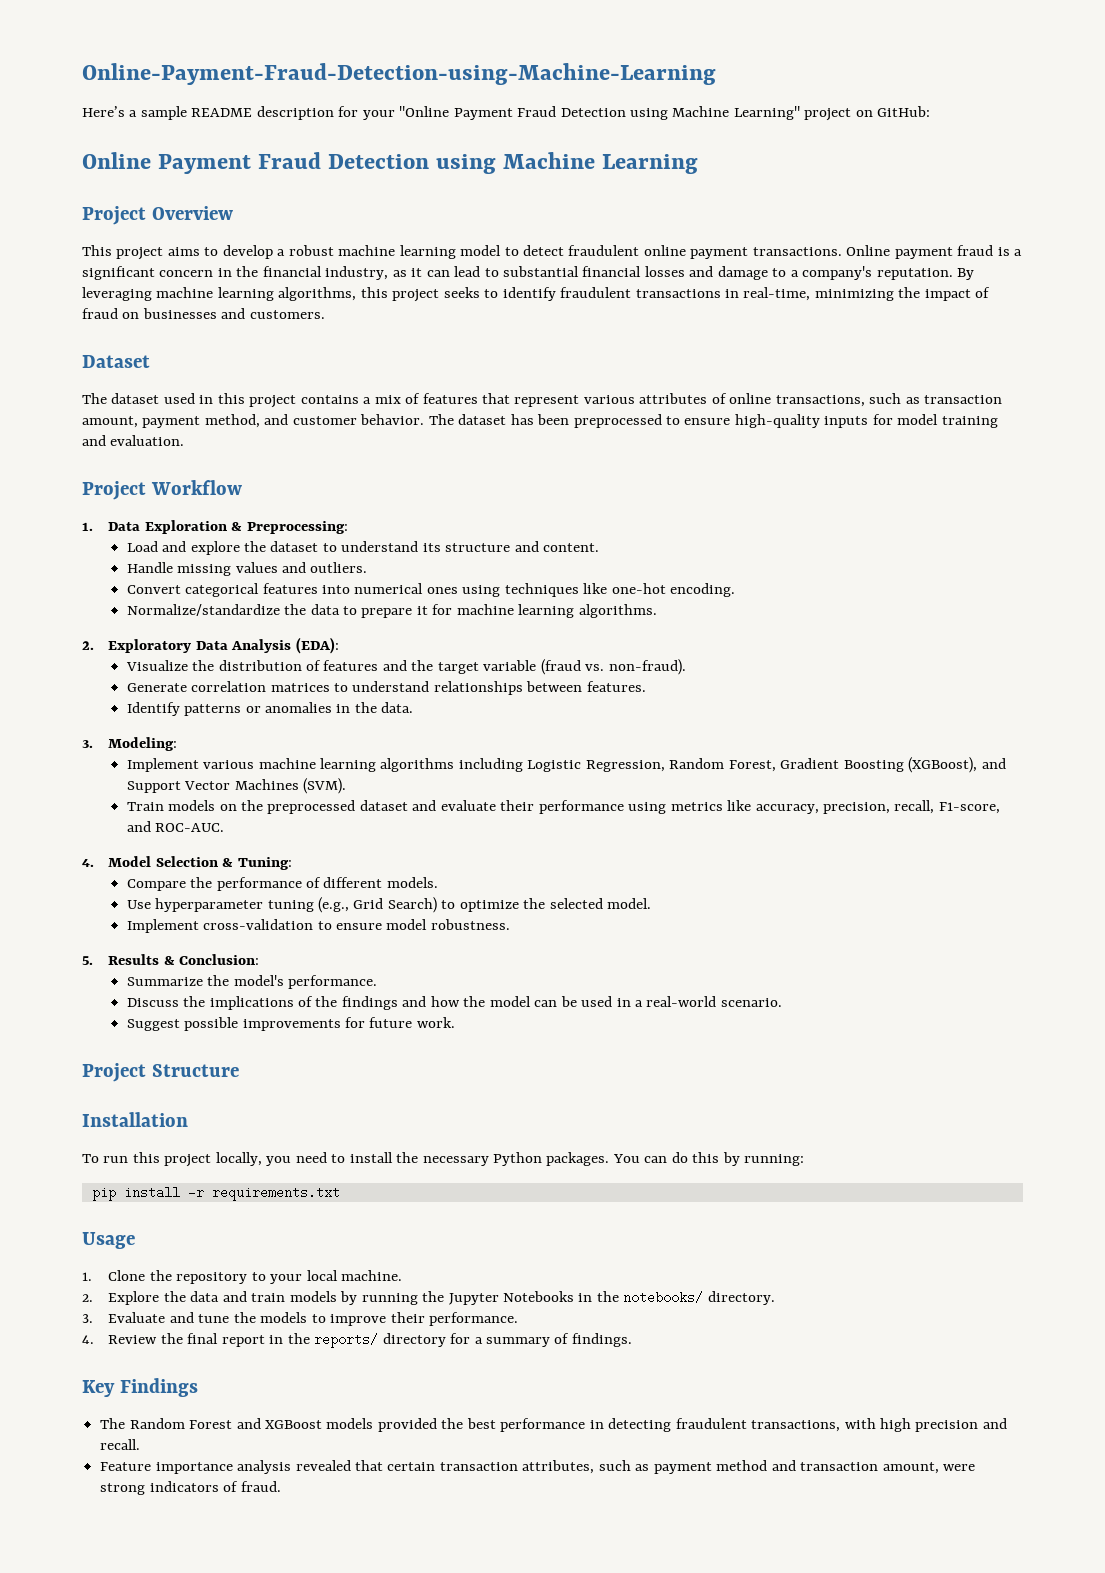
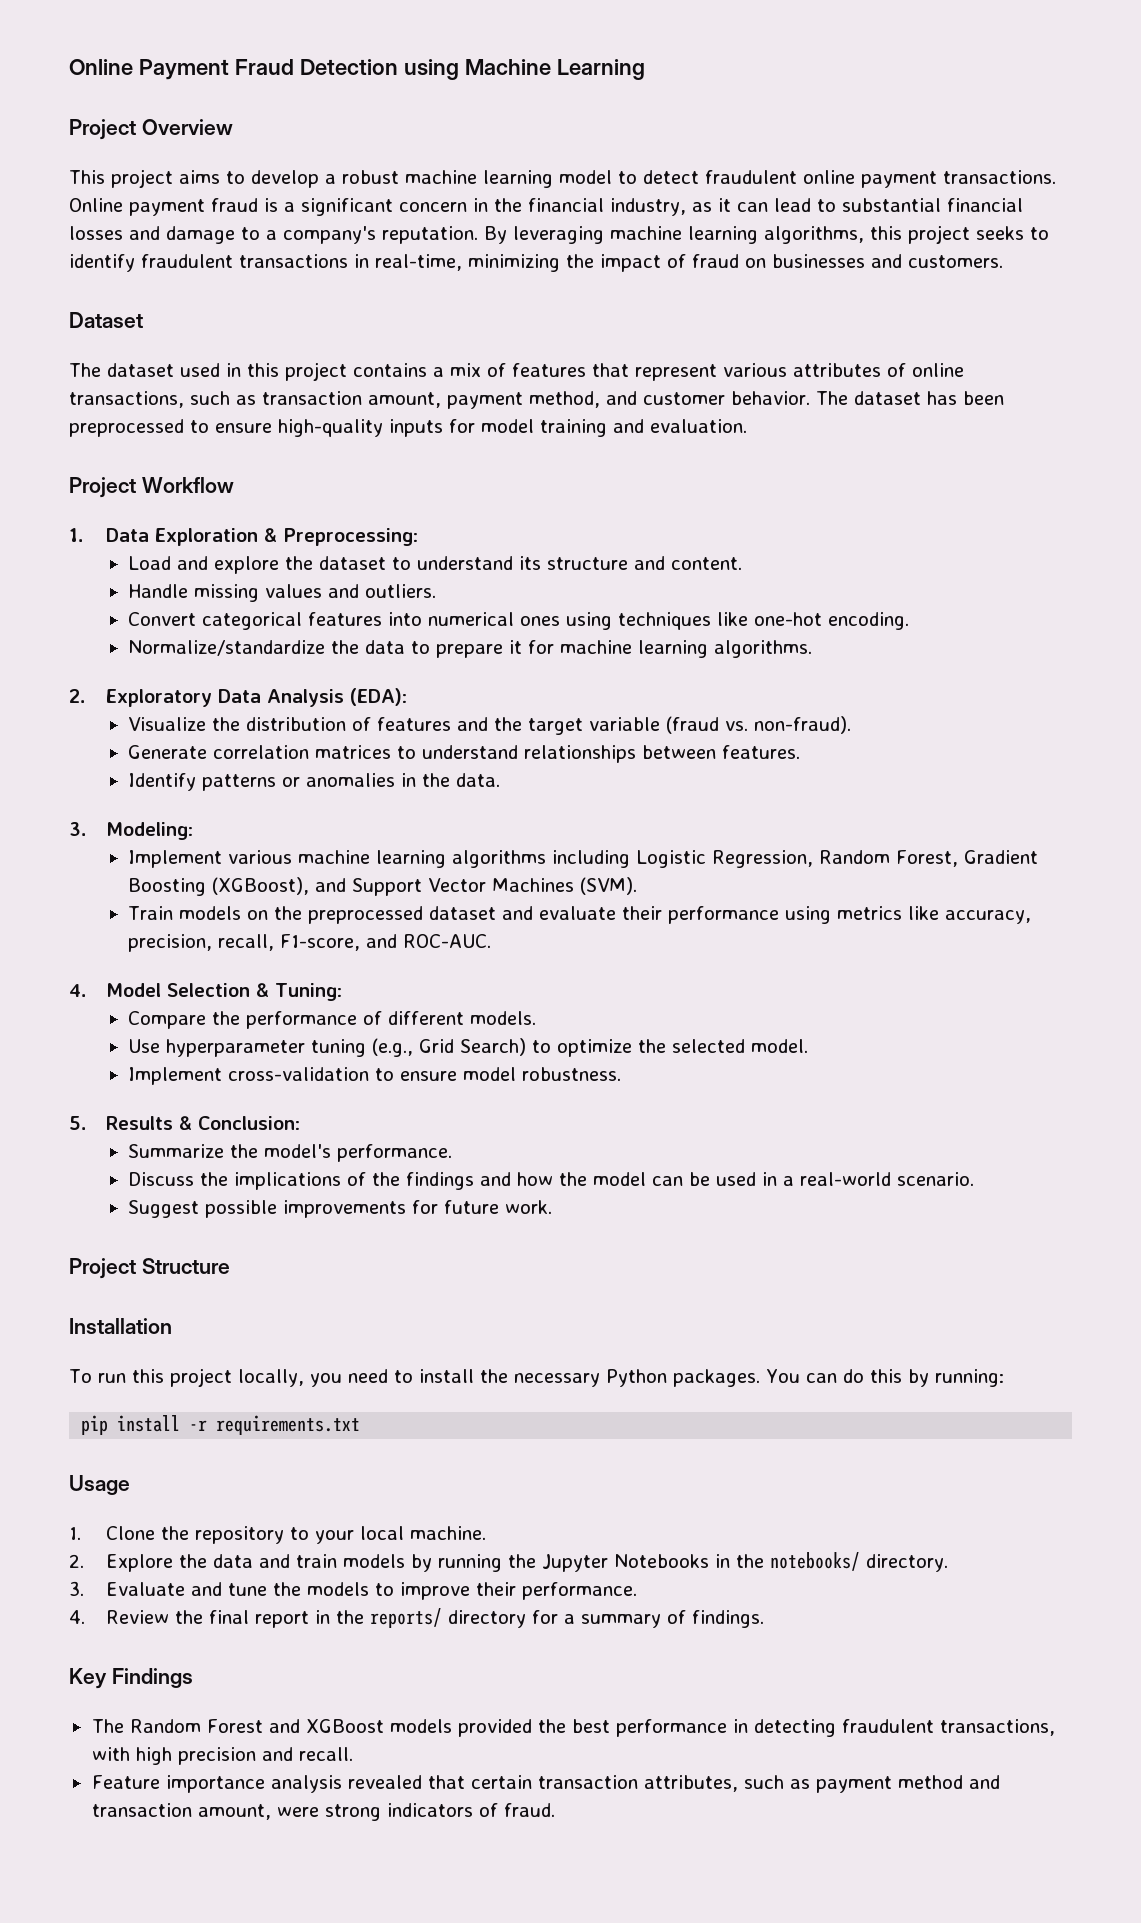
[82,63,716,85] [82,106,931,121] Online-Payment-Fraud-Detection-using-Machine-Learning // Here’s a sample README description for your "Online Payment Fraud Detection using Machine Learning" project on GitHub: // -> (69, 67) none

